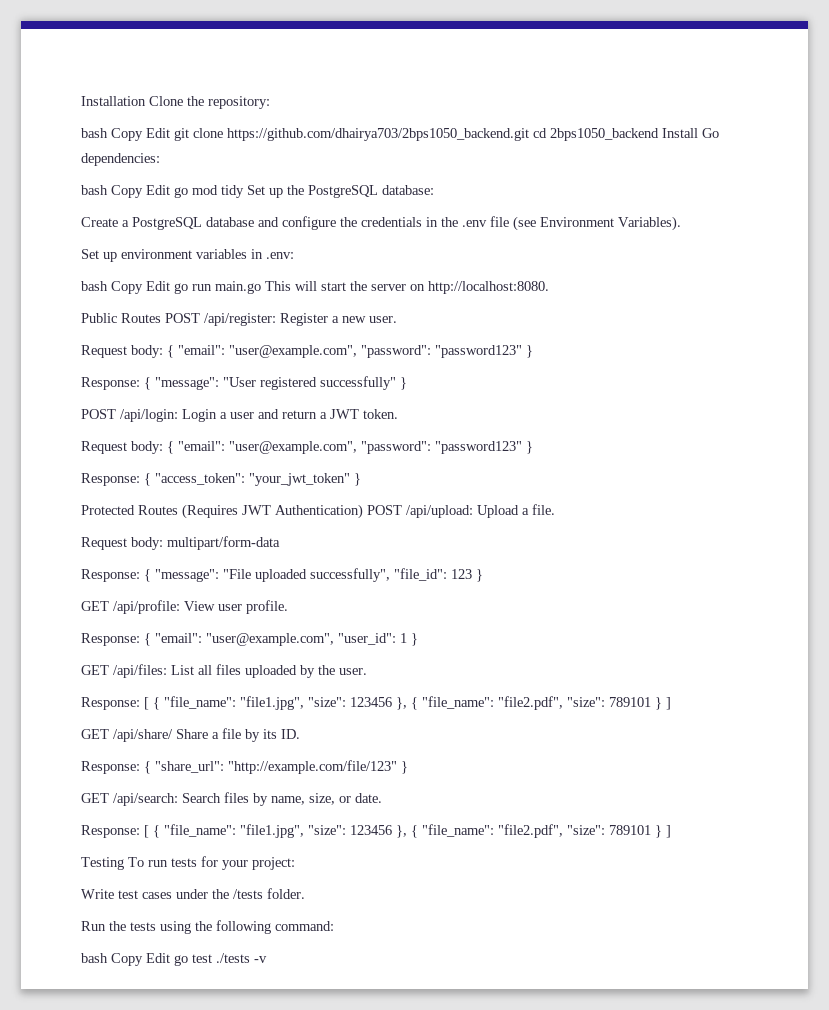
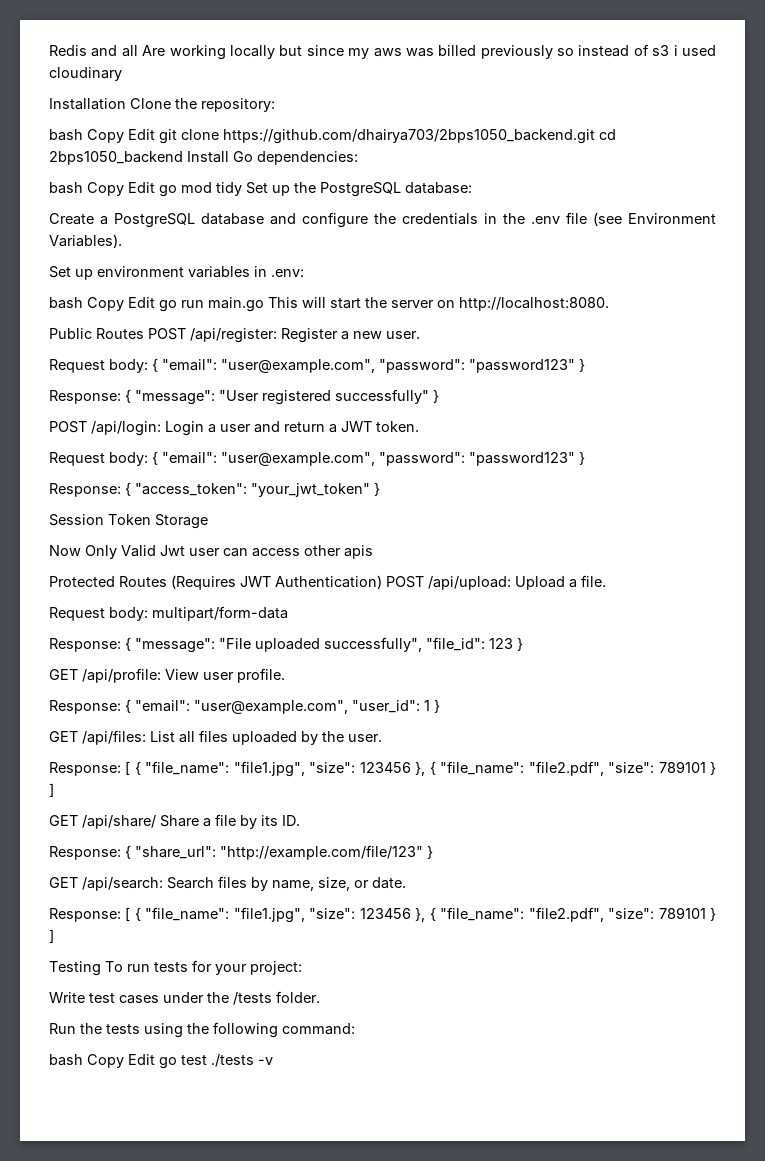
(81, 101) none -> [49,44,717,60] [49,67,122,81] Redis and all Are working locally but since my aws was billed previously so instead of s3 i used cloudinary //
(361, 479) none -> [49,514,208,529] [49,545,373,559] // Session Token Storage // Now Only Valid Jwt user can access other apis

